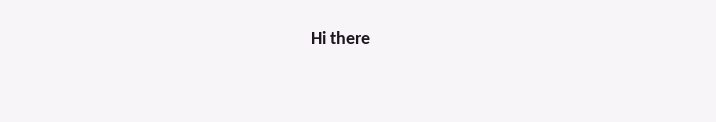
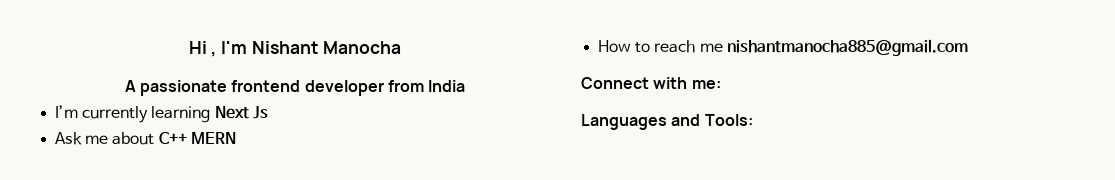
[330,31,371,44] there -> [211,41,402,57] [124,80,466,96] [55,105,268,123] [55,132,236,145] [598,39,968,56] [581,77,721,89] [581,114,753,130] , I'm Nishant Manocha // A passionate frontend developer from India // I’m currently learning Next Js // Ask me about C++ MERN // How to reach me nishantmanocha885@gmail.com // Connect with me: // Languages and Tools:

